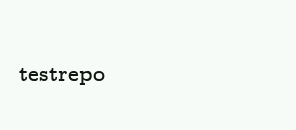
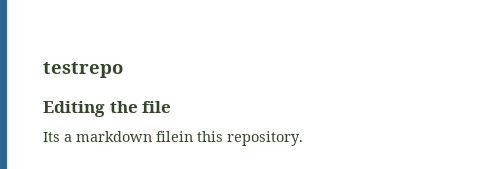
(105, 76) none -> [43,101,172,117] [43,131,303,146] // Editing the file // Its a markdown filein this repository.

